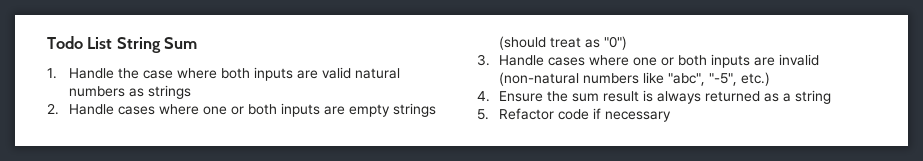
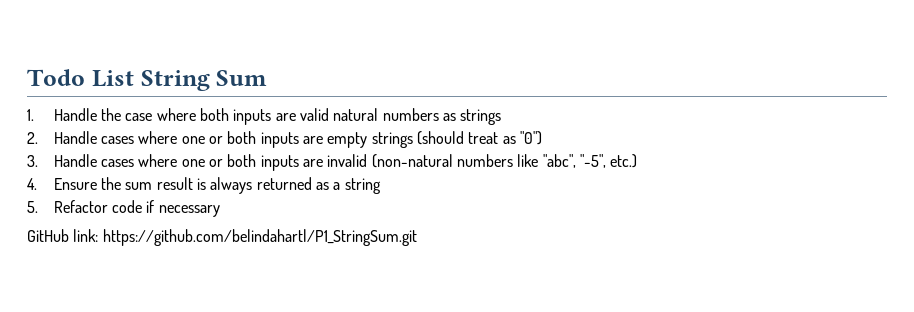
(671, 116) none -> [27,229,417,246] // GitHub link: https://github.com/belindahartl/P1_StringSum.git

